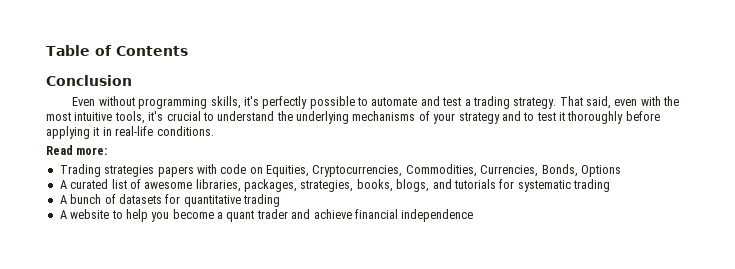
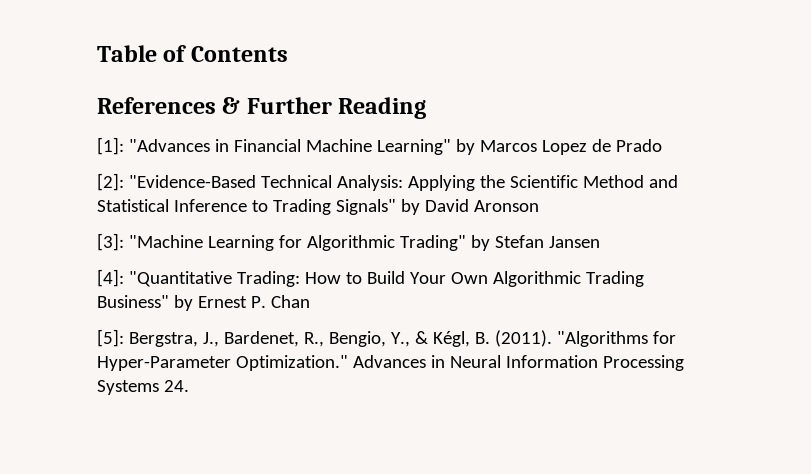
[46,75,132,86] [72,96,680,109] [46,111,660,124] [46,126,214,139] [46,145,108,155] [59,164,621,177] [59,179,610,192] [59,194,280,207] [59,209,474,222] Conclusion // Even without programming skills, it's perfectly possible to automate and test a trading strategy. That said, even with the most intuitive tools, it's crucial to understand the underlying mechanisms of your strategy and to test it thoroughly before applying it in real-life conditions. // Read more: // Trading strategies papers with code on Equities, Cryptocurrencies, Commodities, Currencies, Bonds, Options // A curated list of awesome libraries, packages, strategies, books, blogs, and tutorials for systematic trading // A bunch of datasets for quantitative trading // A website to help you become a quant trader and achieve financial independence -> [97,97,427,119] [97,137,662,155] [97,173,678,191] [97,199,539,215] [97,233,600,251] [97,269,644,287] [97,295,310,311] [97,329,676,347] [97,355,684,371] [97,380,189,395] References & Further Reading // [1]: "Advances in Financial Machine Learning" by Marcos Lopez de Prado // [2]: "Evidence-Based Technical Analysis: Applying the Scientific Method and Statistical Inference to Trading Signals" by David Aronson // [3]: "Machine Learning for Algorithmic Trading" by Stefan Jansen // [4]: "Quantitative Trading: How to Build Your Own Algorithmic Trading Business" by Ernest P. Chan // [5]: Bergstra, J., Bardenet, R., Bengio, Y., & Kégl, B. (2011). "Algorithms for Hyper-Parameter Optimization." Advances in Neural Information Processing Systems 24.

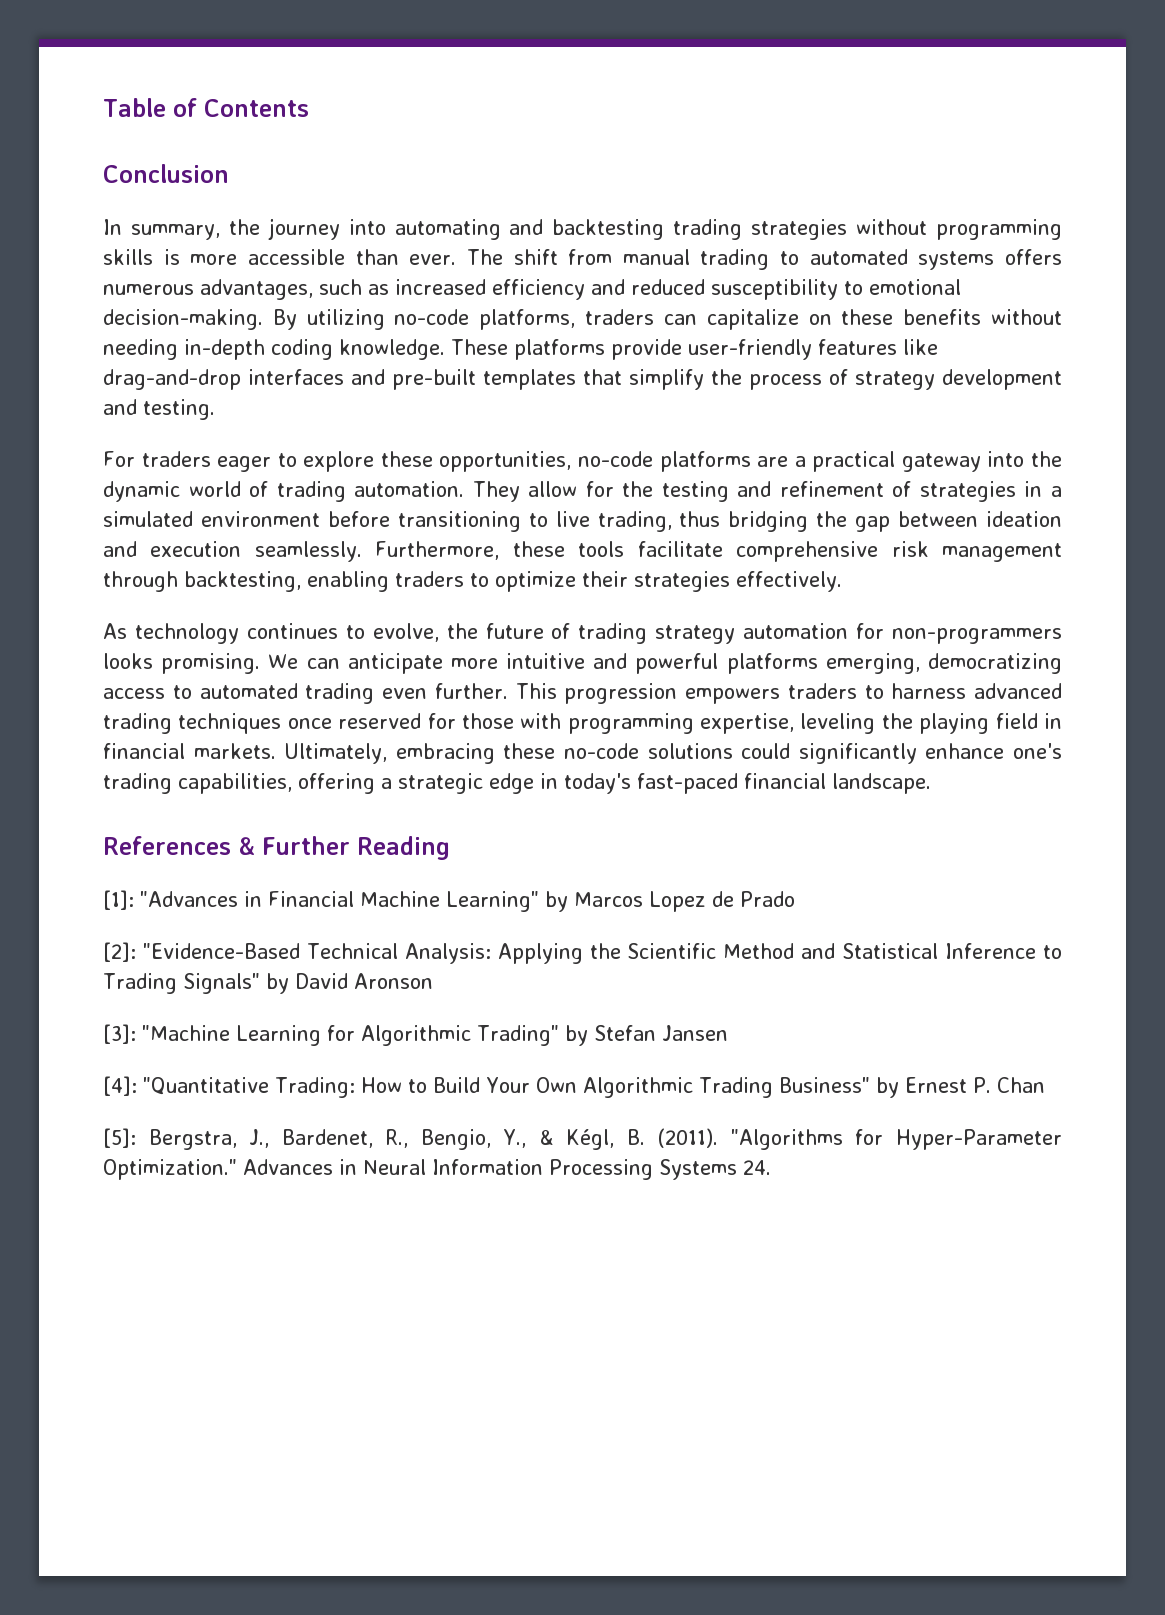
(288, 54) none -> [103,164,229,183] [103,218,1062,240] [103,249,1062,270] [103,279,961,300] [103,309,1063,330] [103,339,938,360] [103,369,1062,390] [103,399,215,420] [103,451,1062,472] [103,481,1062,502] [103,511,1062,532] [103,541,1062,562] [103,571,842,592] [103,623,1062,644] [103,653,1062,674] [103,683,1062,704] [103,713,1062,734] [103,743,1062,764] [103,773,931,794] // Conclusion // In summary, the journey into automating and backtesting trading strategies without programming skills is more accessible than ever. The shift from manual trading to automated systems offers numerous advantages, such as increased efficiency and reduced susceptibility to emotional decision-making. By utilizing no-code platforms, traders can capitalize on these benefits without needing in-depth coding knowledge. These platforms provide user-friendly features like drag-and-drop interfaces and pre-built templates that simplify the process of strategy development and testing. // For traders eager to explore these opportunities, no-code platforms are a practical gateway into the dynamic world of trading automation. They allow for the testing and refinement of strategies in a simulated environment before transitioning to live trading, thus bridging the gap between ideation and execution seamlessly. Furthermore, these tools facilitate comprehensive risk management through backtesting, enabling traders to optimize their strategies effectively. // As technology continues to evolve, the future of trading strategy automation for non-programmers looks promising. We can anticipate more intuitive and powerful platforms emerging, democratizing access to automated trading even further. This progression empowers traders to harness advanced trading techniques once reserved for those with programming expertise, leveling the playing field in financial markets. Ultimately, embracing these no-code solutions could significantly enhance one's trading capabilities, offering a strategic edge in today's fast-paced financial landscape.

